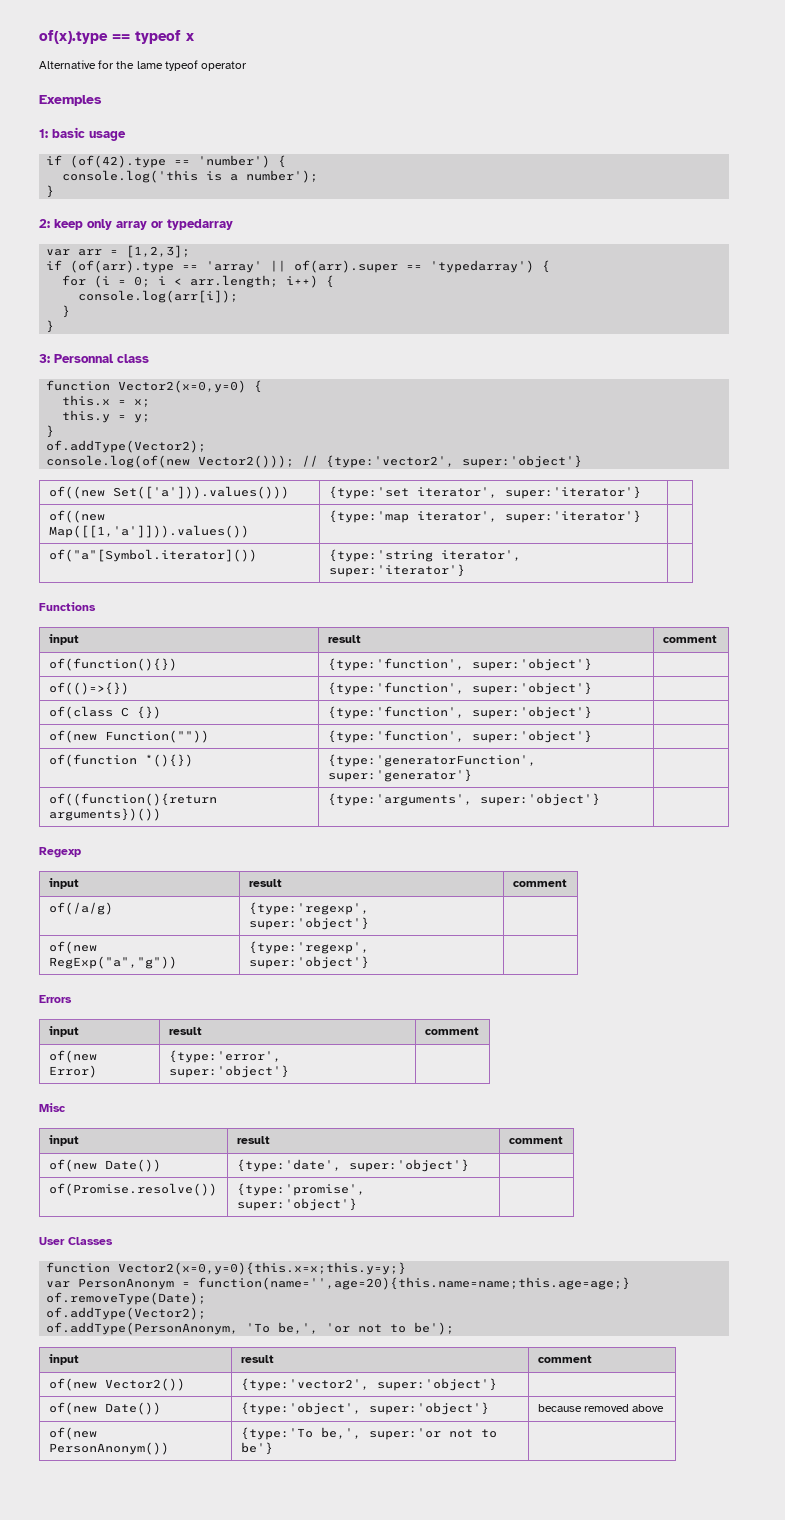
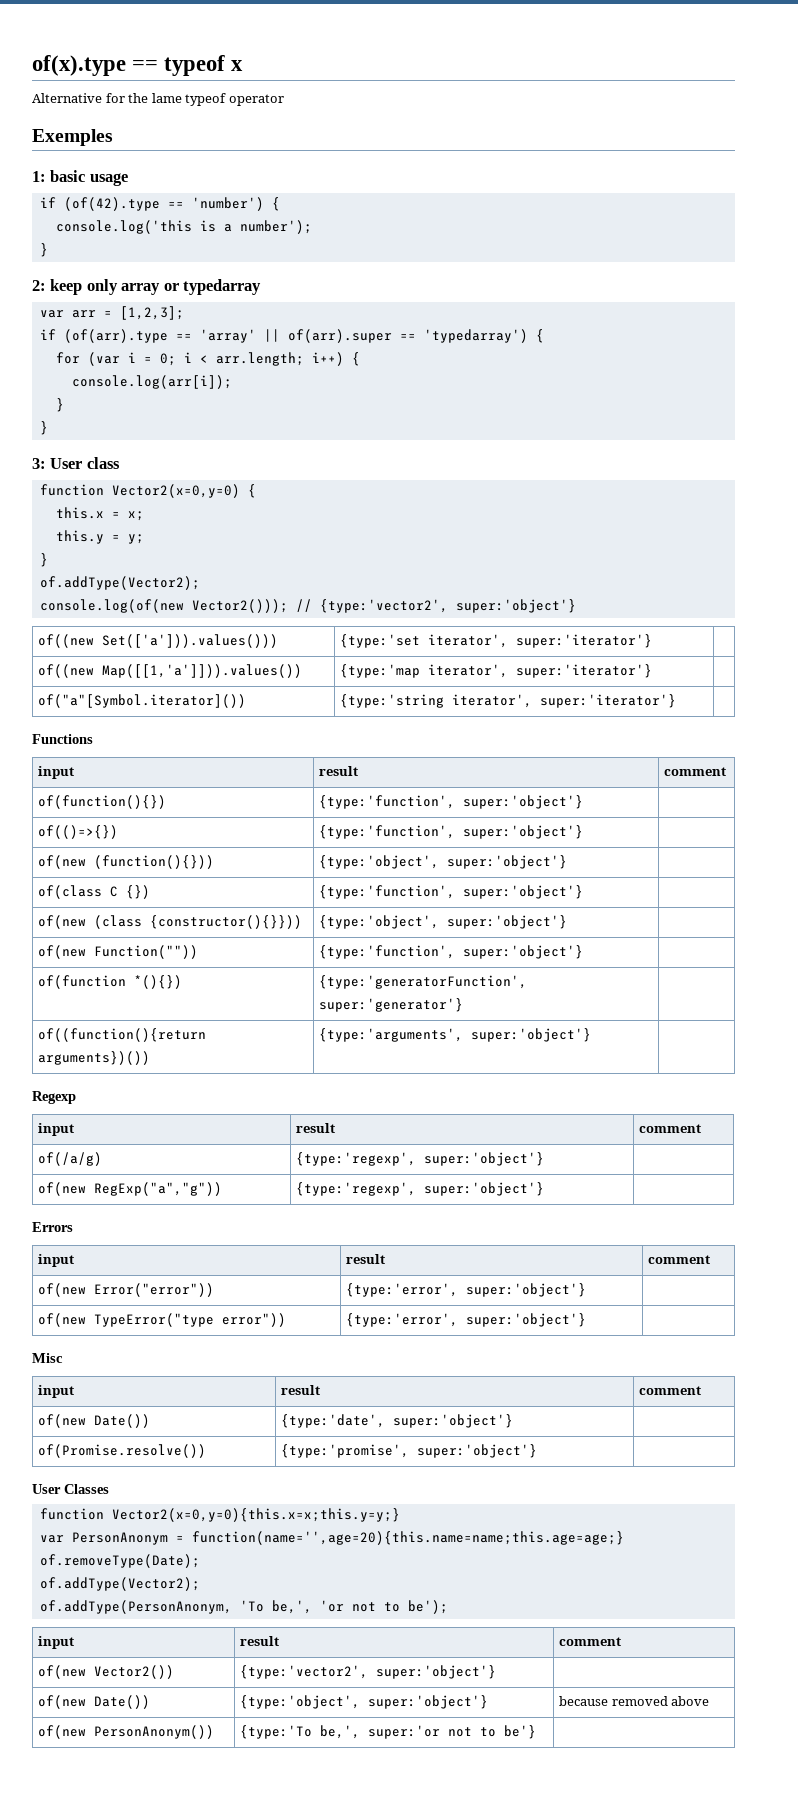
[94,275,111,288] (i -> [87,352,136,366] (var i
[54,354,114,363] Personnal -> [50,458,83,469] User
(592, 688) none -> [38,855,215,869] [319,855,568,869] // of(new (function(){})) | {type:'object', super:'object'} |
(592, 712) none -> [38,915,303,929] [319,915,568,929] // of(new (class {constructor(){}})) | {type:'object', super:'object'} |
[48,1065,97,1078] Error) -> [94,1283,215,1297] [346,1283,587,1297] [38,1313,287,1327] Error("error")) | {type:'error', super:'object'} | // of(new TypeError("type error"))

